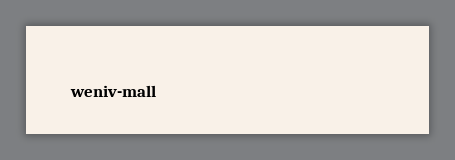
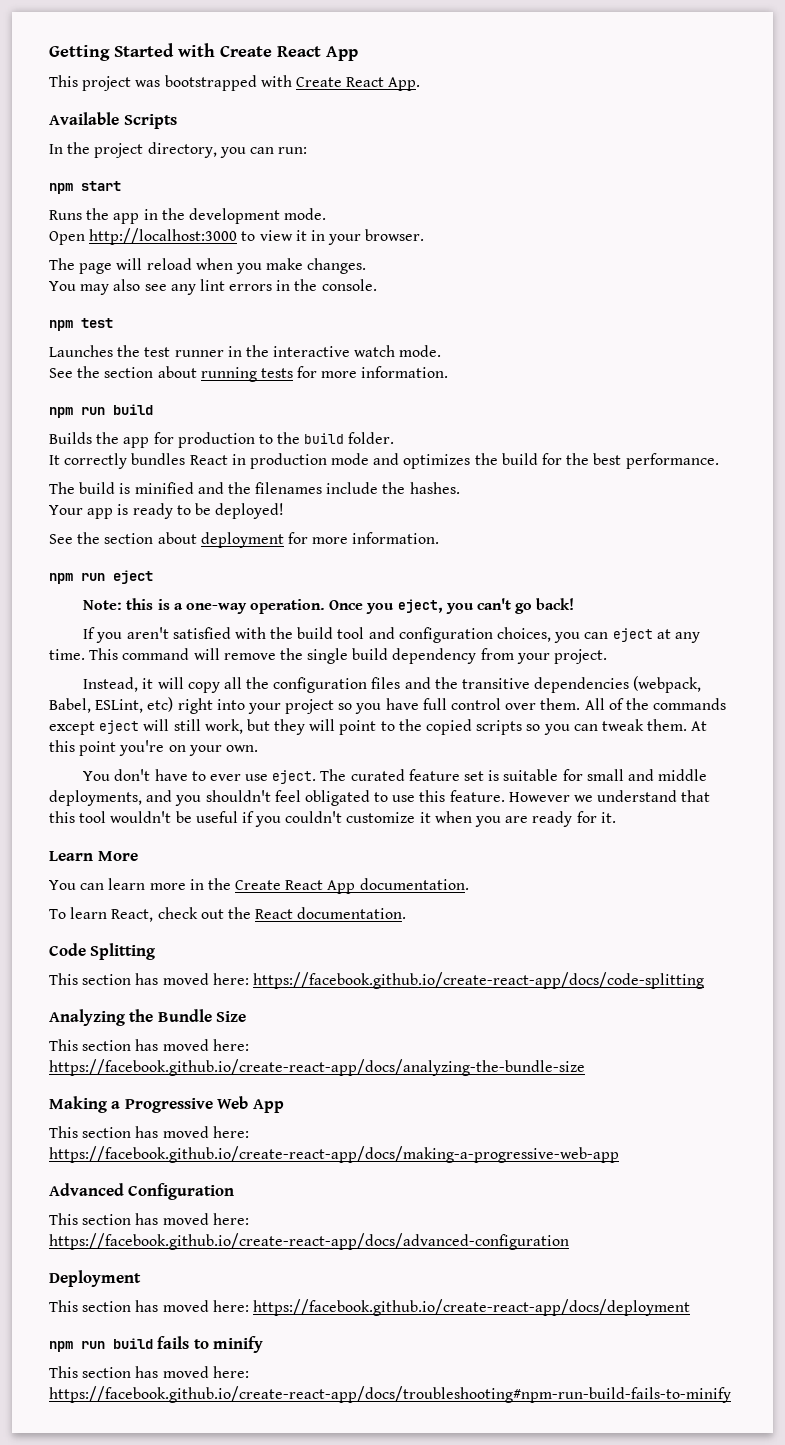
[70,85,156,97] weniv-mall -> [49,43,358,61] [49,75,421,91] [49,112,177,129] [49,142,308,158] [49,181,121,194] [49,208,327,224] [49,228,425,245] [49,258,367,274] [49,279,377,295] [49,318,113,331] [49,345,442,357] [49,366,449,382] [49,404,153,418] [49,432,395,448] [49,453,719,469] [49,482,460,494] [49,503,285,519] [49,532,440,548] [49,570,153,584] [83,598,575,614] [83,627,700,643] [49,648,608,664] [83,676,702,693] [49,697,727,714] [49,719,708,735] [49,740,258,756] [83,769,708,784] [49,790,711,806] [49,811,616,827] [49,851,138,861] [49,878,469,894] [49,907,407,922] [49,943,156,960] [49,972,704,989] [49,1009,247,1026] [49,1039,249,1051] [49,1059,585,1076] [49,1096,284,1113] [49,1126,249,1138] [49,1146,619,1163] [49,1183,235,1200] [49,1213,249,1225] [49,1233,569,1250] [49,1270,141,1287] [49,1299,690,1316] [49,1336,264,1353] [49,1366,249,1378] [49,1386,731,1403] Getting Started with Create React App // This project was bootstrapped with Create React App. // Available Scripts // In the project directory, you can run: // npm start // Runs the app in the development mode. // Open http://localhost:3000 to view it in your browser. // The page will reload when you make changes. // You may also see any lint errors in the console. // npm test // Launches the test runner in the interactive watch mode. // See the section about running tests for more information. // npm run build // Builds the app for production to the build folder. // It correctly bundles React in production mode and optimizes the build for the best performance. // The build is minified and the filenames include the hashes. // Your app is ready to be deployed! // See the section about deployment for more information. // npm run eject // Note: this is a one-way operation. Once you eject, you can't go back! // If you aren't satisfied with the build tool and configuration choices, you can eject at any time. This command will remove the single build dependency from your project. // Instead, it will copy all the configuration files and the transitive dependencies (webpack, Babel, ESLint, etc) right into your project so you have full control over them. All of the commands except eject will still work, but they will point to the copied scripts so you can tweak them. At this point you're on your own. // You don't have to ever use eject. The curated feature set is suitable for small and middle deployments, and you shouldn't feel obligated to use this feature. However we understand that this tool wouldn't be useful if you couldn't customize it when you are ready for it. // Learn More // You can learn more in the Create React App documentation. // To learn React, check out the React documentation. // Code Splitting // This section has moved here: https://facebook.github.io/create-react-app/docs/code-splitting // Analyzing the Bundle Size // This section has moved here: https://facebook.github.io/create-react-app/docs/analyzing-the-bundle-size // Making a Progressive Web App // This section has moved here: https://facebook.github.io/create-react-app/docs/making-a-progressive-web-app // Advanced Configuration // This section has moved here: https://facebook.github.io/create-react-app/docs/advanced-configuration // Deployment // This section has moved here: https://facebook.github.io/create-react-app/docs/deployment // npm run build fails to minify // This section has moved here: https://facebook.github.io/create-react-app/docs/troubleshooting#npm-run-build-fails-to-minify

